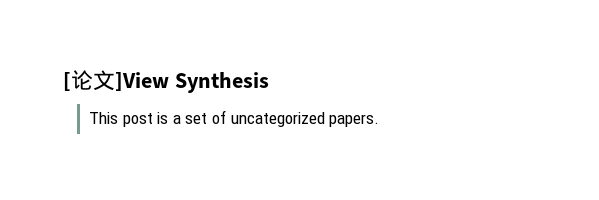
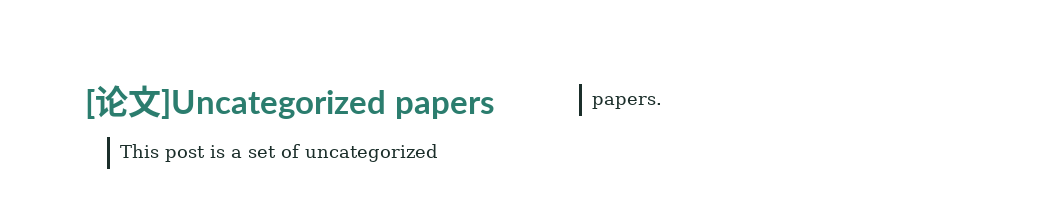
[115,72,269,93] ]View Synthesis -> [161,89,495,119] ]Uncategorized papers

